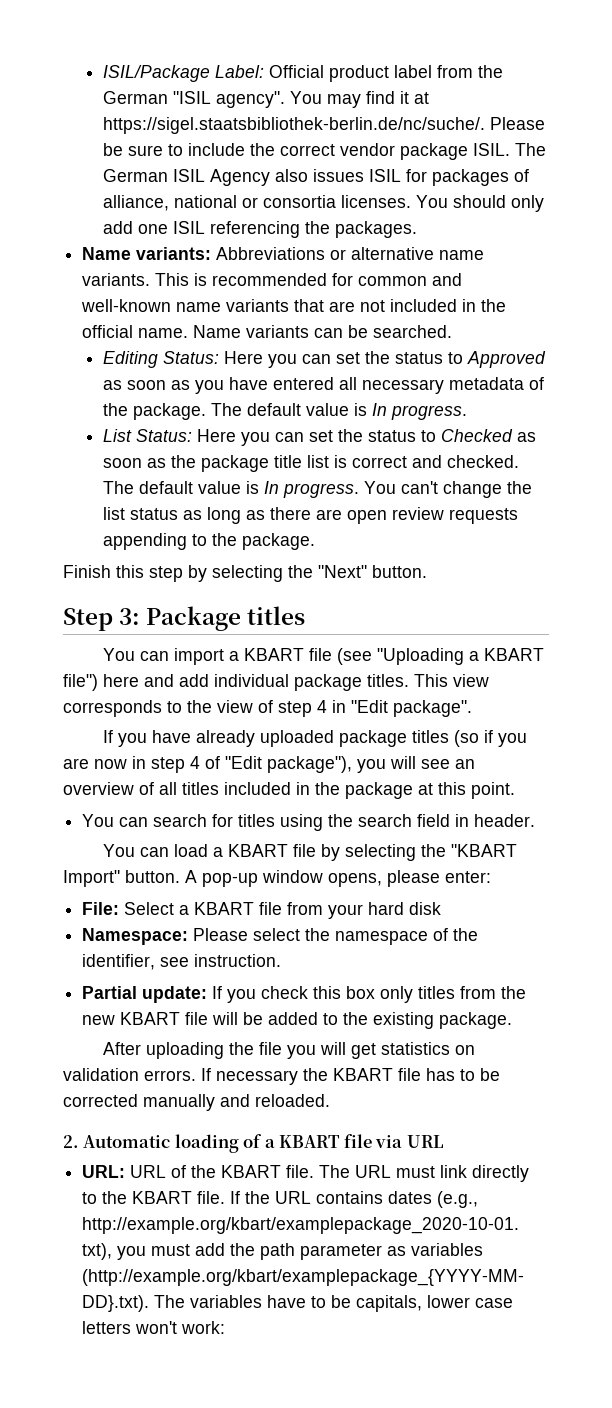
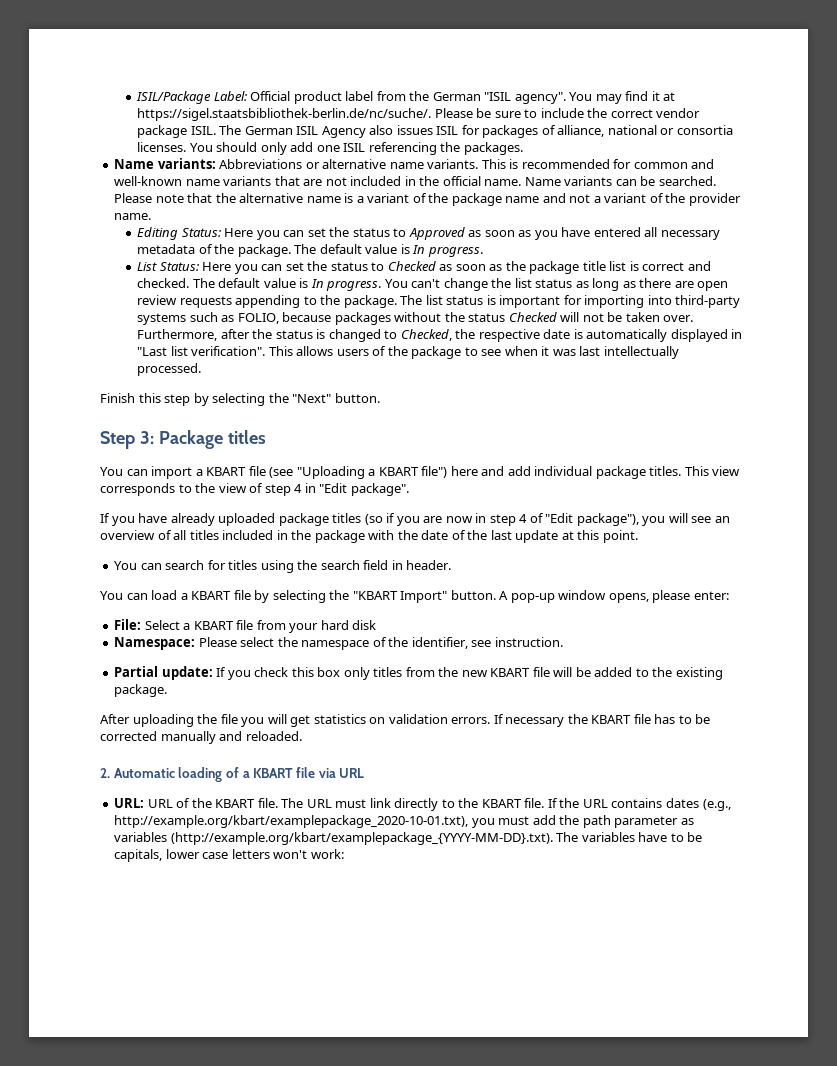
(453, 331) none -> [114,193,741,206] [114,213,152,220] Please note that the alternative name is a variant of the package name and not a variant of the provider name.
(315, 541) none -> [400,295,741,308] [137,312,694,325] [137,329,743,342] [137,346,679,359] [137,363,202,376] The list status is important for importing into third-party systems such as FOLIO, because packages without the status Checked will not be taken over. Furthermore, after the status is changed to Checked, the respective date is automatically displayed in "Last list verification". This allows users of the package to see when it was last intellectually processed.
(413, 790) none -> [368,530,559,543] with the date of the last update

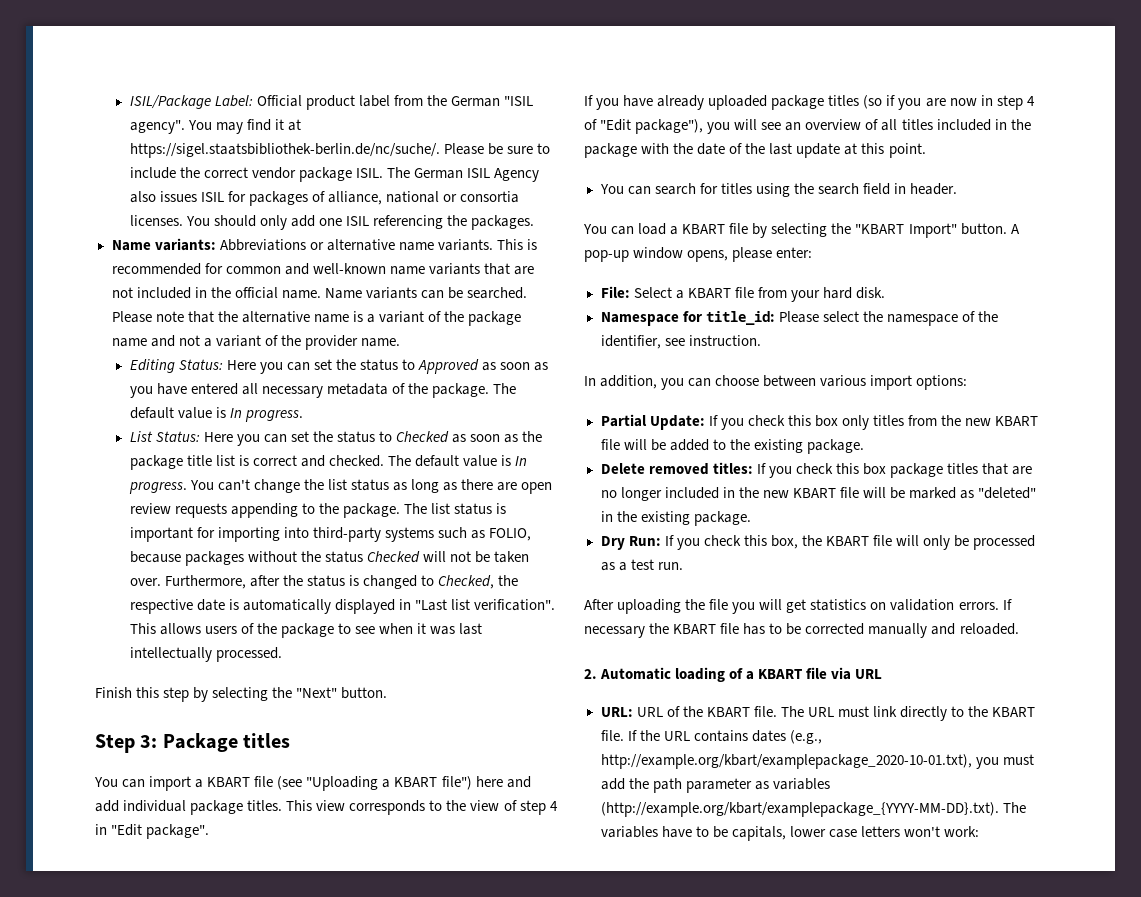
[352,620,377,630] [114,637,196,650] disk // Namespace: -> [855,287,885,299] [600,311,775,326] disk. // Namespace for title_id:
(563, 642) none -> [584,375,968,390] // In addition, you can choose between various import options:
[161,666,213,680] update: -> [649,415,705,430] Update:
(168, 690) none -> [600,462,1033,478] [600,487,1037,501] [600,511,751,526] [600,535,1036,550] [600,559,683,571] // Delete removed titles: If you check this box package titles that are no longer included in the new KBART file will be marked as "deleted" in the existing package. // Dry Run: If you check this box, the KBART file will only be processed as a test run.

